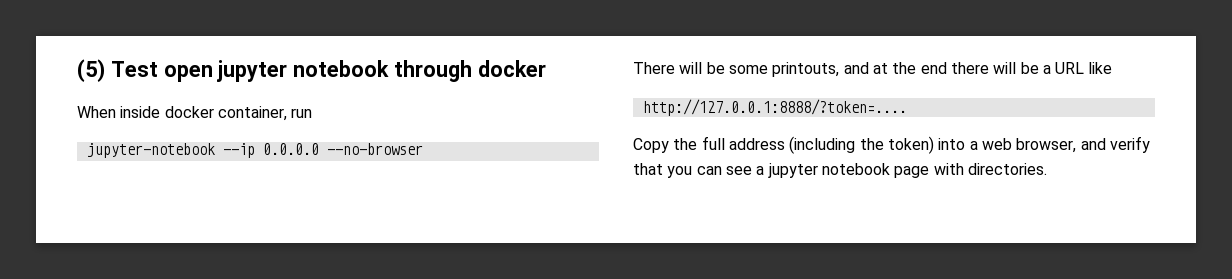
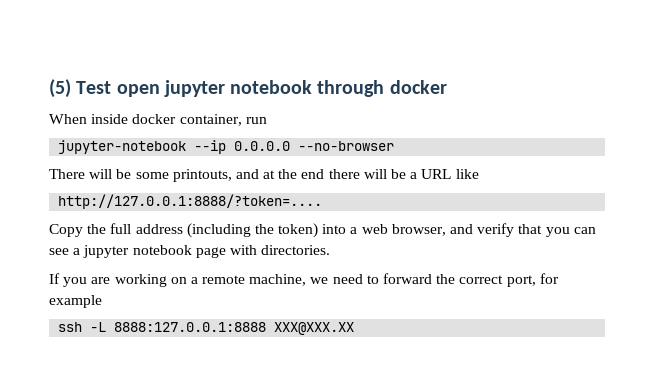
(1047, 169) none -> [49,273,559,287] [49,295,102,308] [58,322,355,335] // If you are working on a remote machine, we need to forward the correct port, for example // ssh -L 8888:127.0.0.1:8888 XXX@XXX.XX

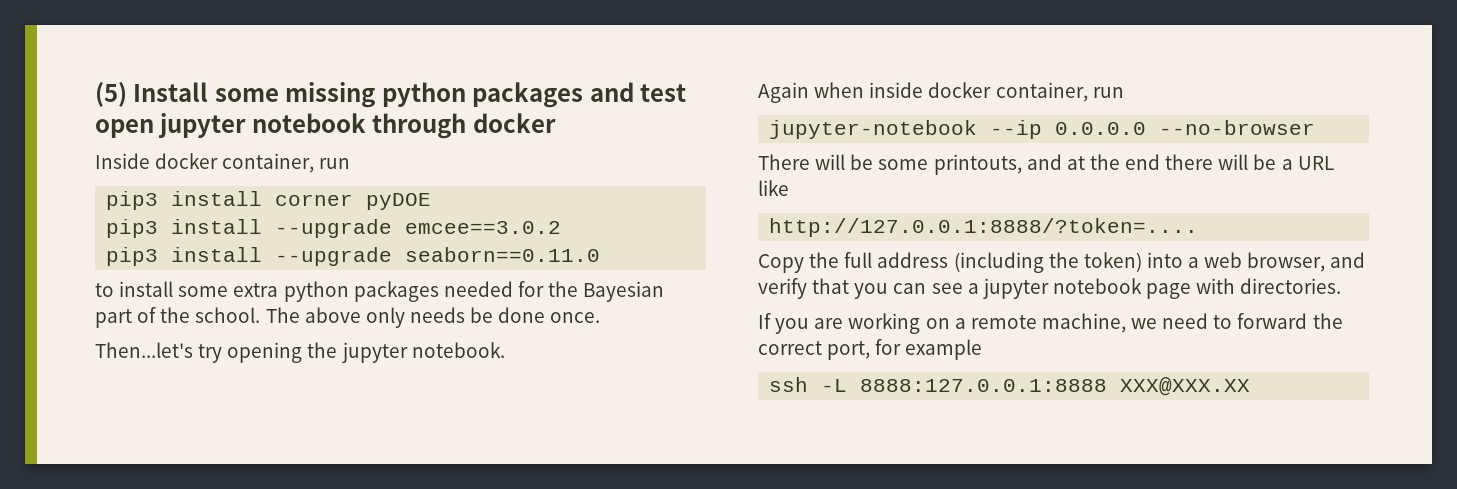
[76,81,112,94] Test -> [133,82,687,108] Install some missing python packages and test
[49,114,87,124] When -> [95,153,351,173] [106,191,432,210] [106,219,562,238] [106,247,601,266] [95,281,665,302] [95,307,601,328] [95,342,505,363] [758,82,865,103] Inside docker container, run // pip3 install corner pyDOE // pip3 install --upgrade emcee==3.0.2 // pip3 install --upgrade seaborn==0.11.0 // to install some extra python packages needed for the Bayesian part of the school. The above only needs be done once. // Then...let's try opening the jupyter notebook. // Again when

